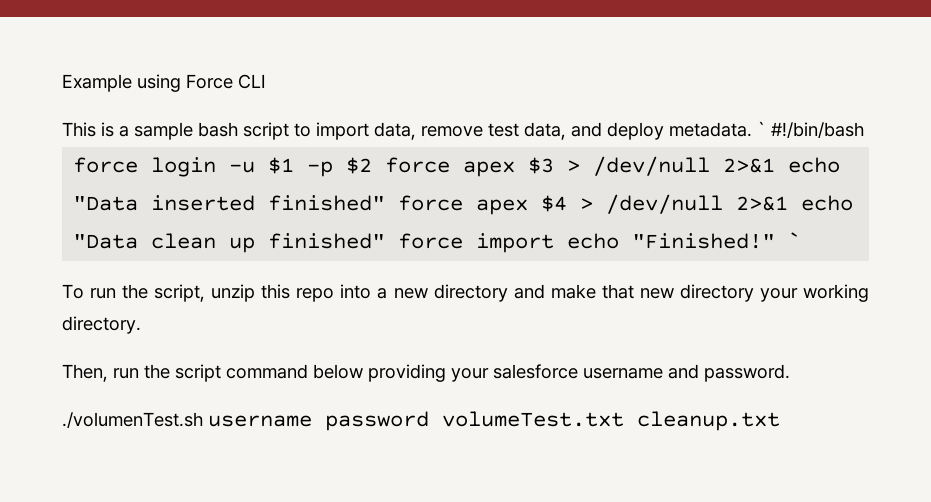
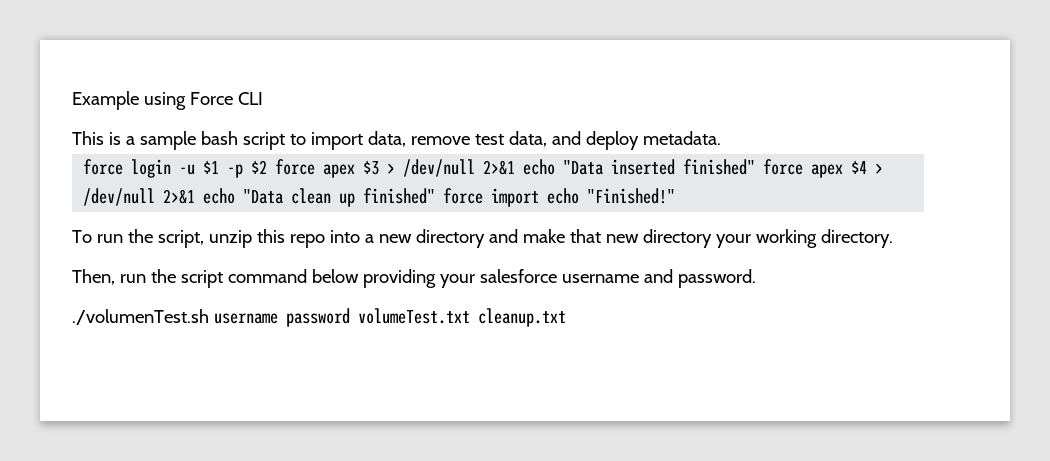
[757,121,864,138] ` #!/bin/bash -> (721, 138) none
[788,232,802,248] ` -> (676, 196) none

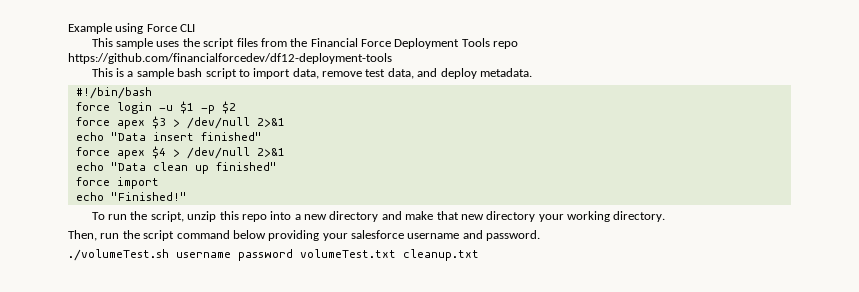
(263, 98) none -> [91,38,519,49] [68,53,392,64] // This sample uses the script files from the Financial Force Deployment Tools repo https://github.com/financialforcedev/df12-deployment-tools
(721, 138) none -> [75,87,152,99] // #!/bin/bash
(268, 167) none -> (236, 107) //
[523,159,756,175] echo "Data inserted finished" -> [75,132,262,141] // echo "Data insert finished" //
(196, 196) none -> (285, 152) //
(436, 196) none -> (277, 166) //
(540, 197) none -> (159, 183) //
[72,309,209,325] ./volumenTest.sh -> [68,249,169,261] ./volumeTest.sh

